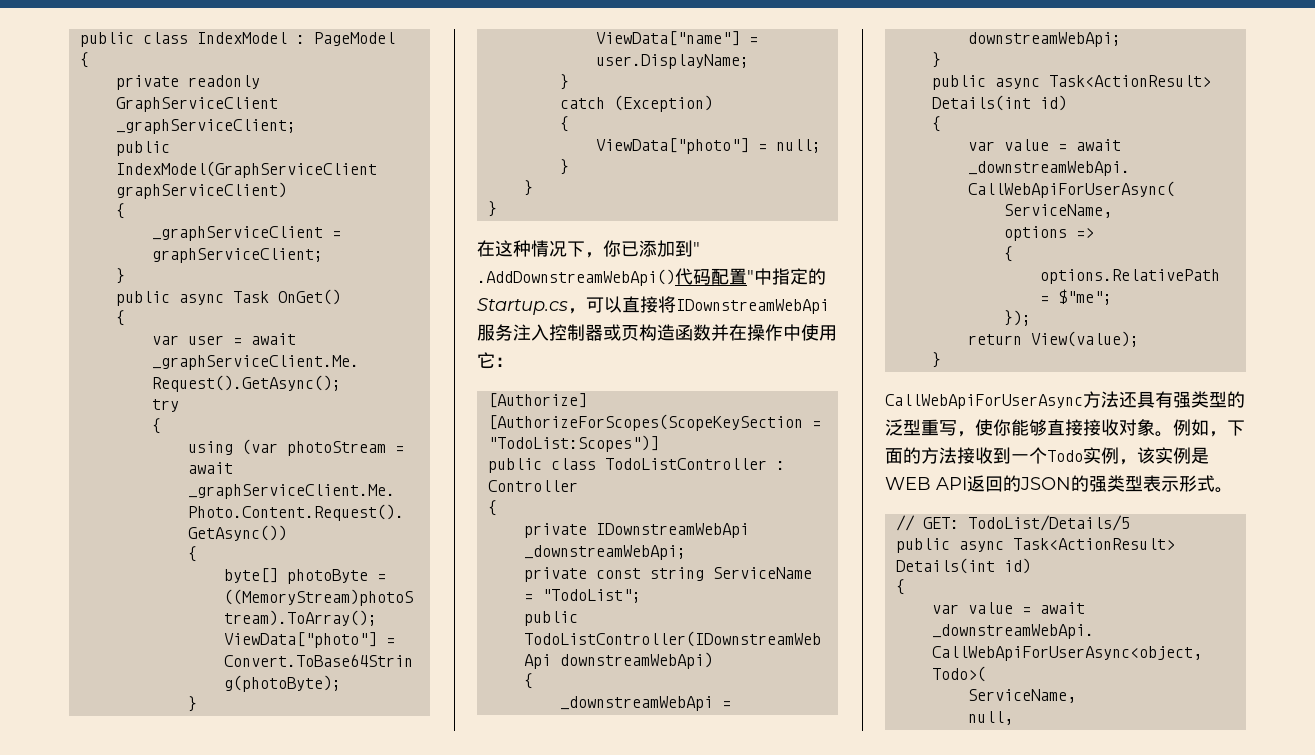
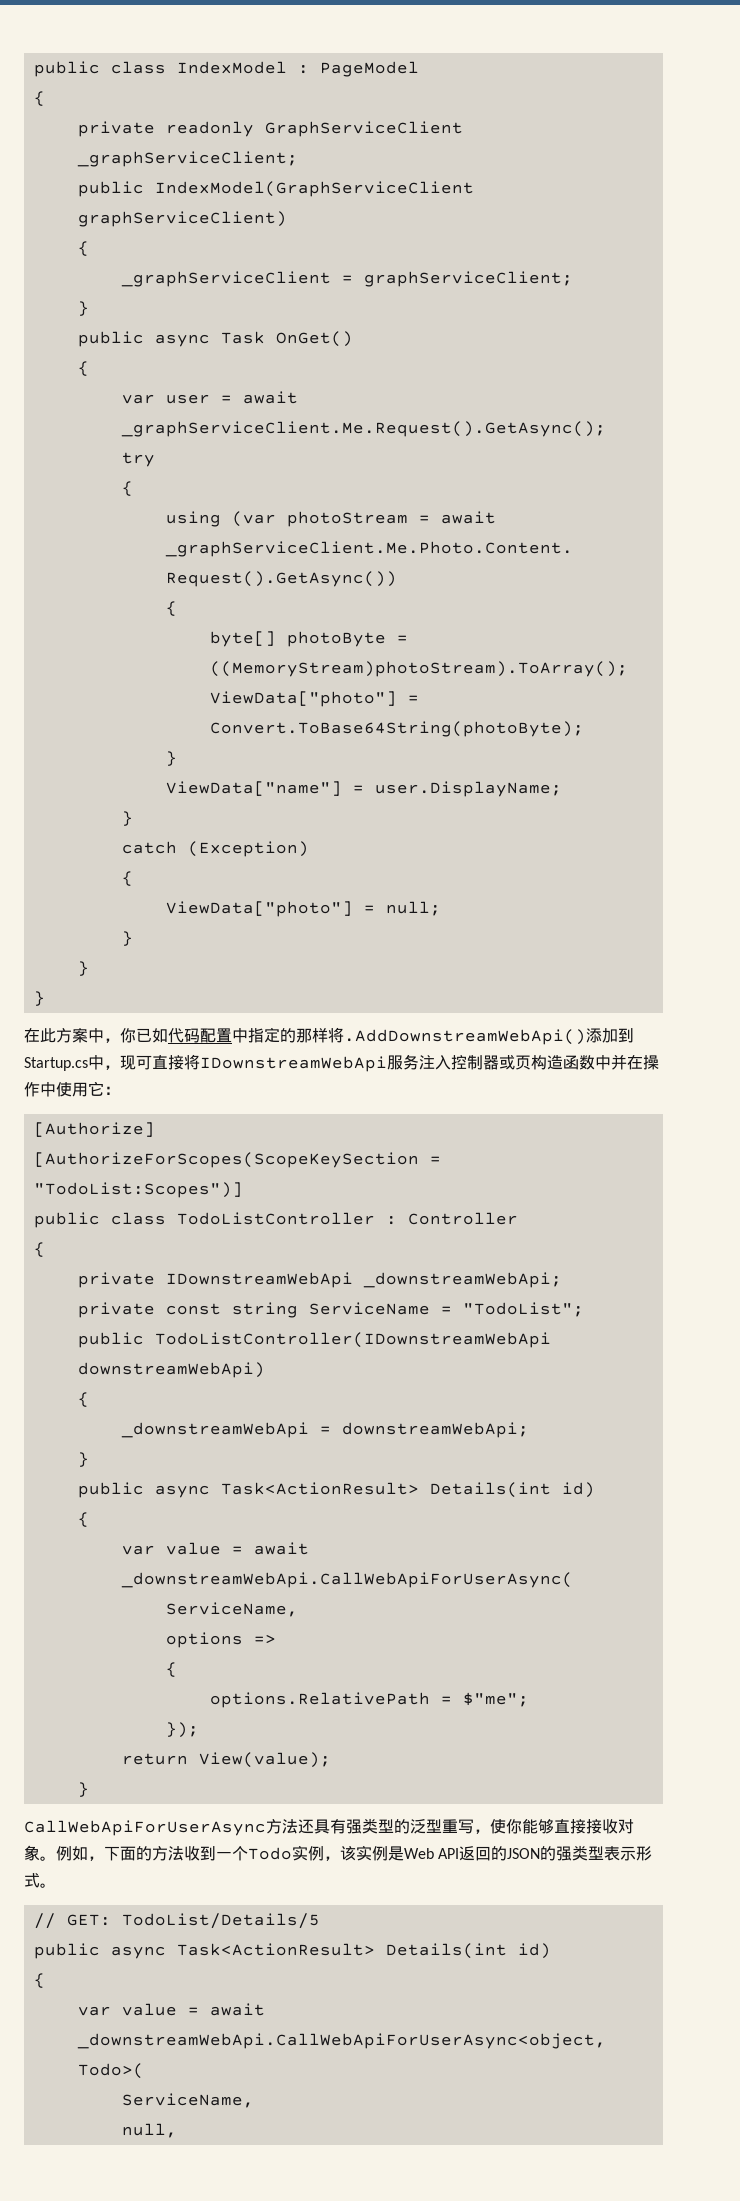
[495,240,700,258] [477,269,675,286] 这种情况下，你已添加到" .AddDownstreamWebApi() -> [40,1028,168,1043] 此方案中，你已如
[747,270,754,283] " -> (232, 1035) none
[477,296,622,315] Startup.cs，可以 -> [296,1027,634,1045] [24,1055,152,1071] 那样将.AddDownstreamWebApi()添加到Startup.cs中，现可
(711, 332) none -> [595,1055,611,1070] 中
[957,447,975,464] 接 -> (184, 1853) none
[885,477,931,490] WEB -> [404,1848,434,1859] Web

